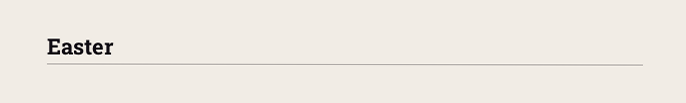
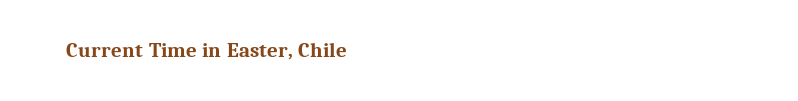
[46,38,115,56] Easter -> [66,42,348,60] Current Time in Easter, Chile

